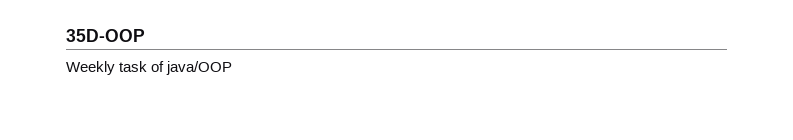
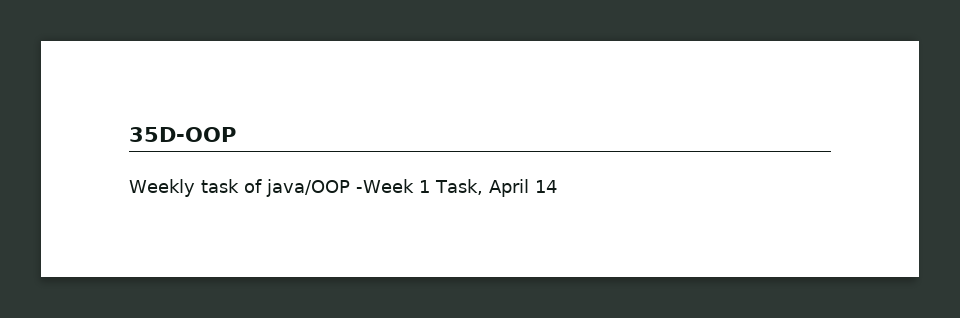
(233, 68) none -> [355,179,557,197] -Week 1 Task, April 14

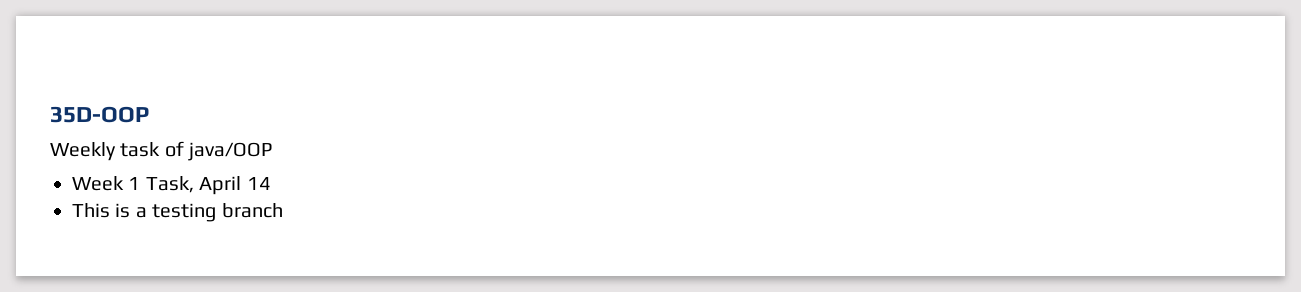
[355,179,414,193] -Week -> [72,176,124,191] // Week
(557, 186) none -> [72,203,283,222] // This is a testing branch

